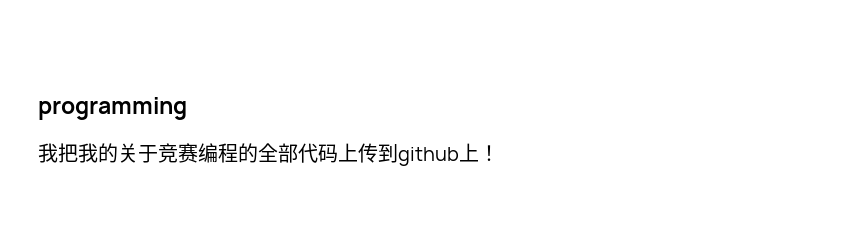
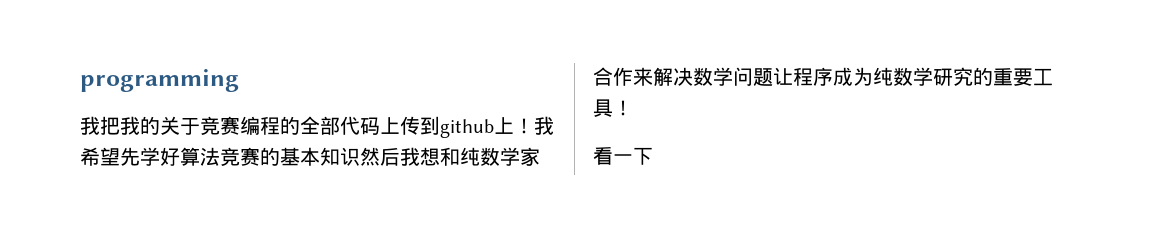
(499, 153) none -> [534,116,554,135] [80,147,540,166] [593,67,1053,86] [593,99,633,117] [593,147,653,165] 我希望先学好算法竞赛的基本知识然后我想和纯数学家合作来解决数学问题让程序成为纯数学研究的重要工具！ // 看一下

